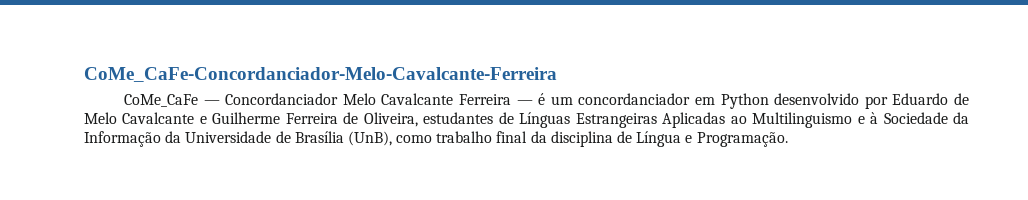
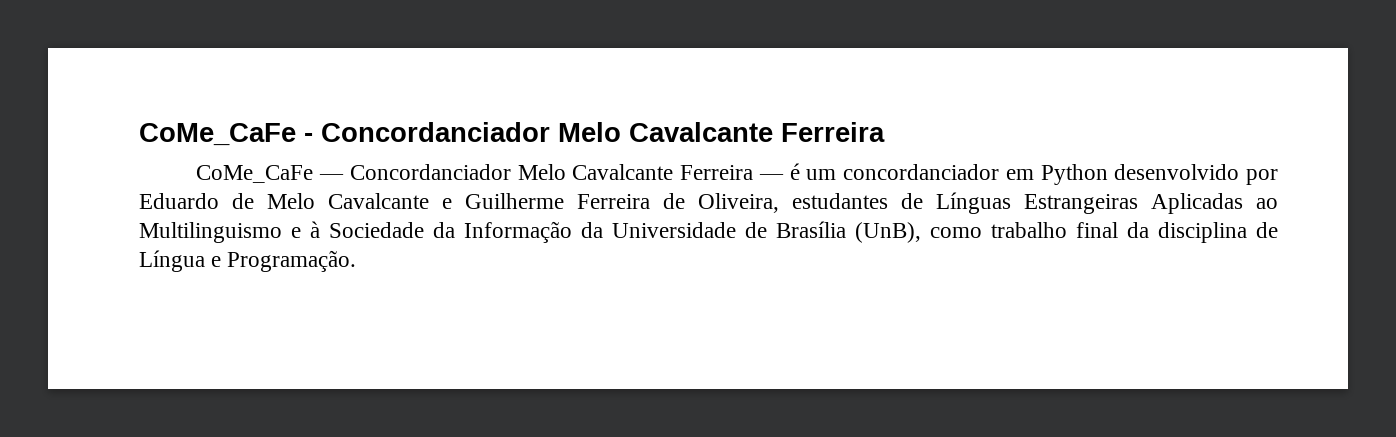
[84,67,557,82] CoMe_CaFe-Concordanciador-Melo-Cavalcante-Ferreira -> [139,122,885,146] CoMe_CaFe - Concordanciador Melo Cavalcante Ferreira

